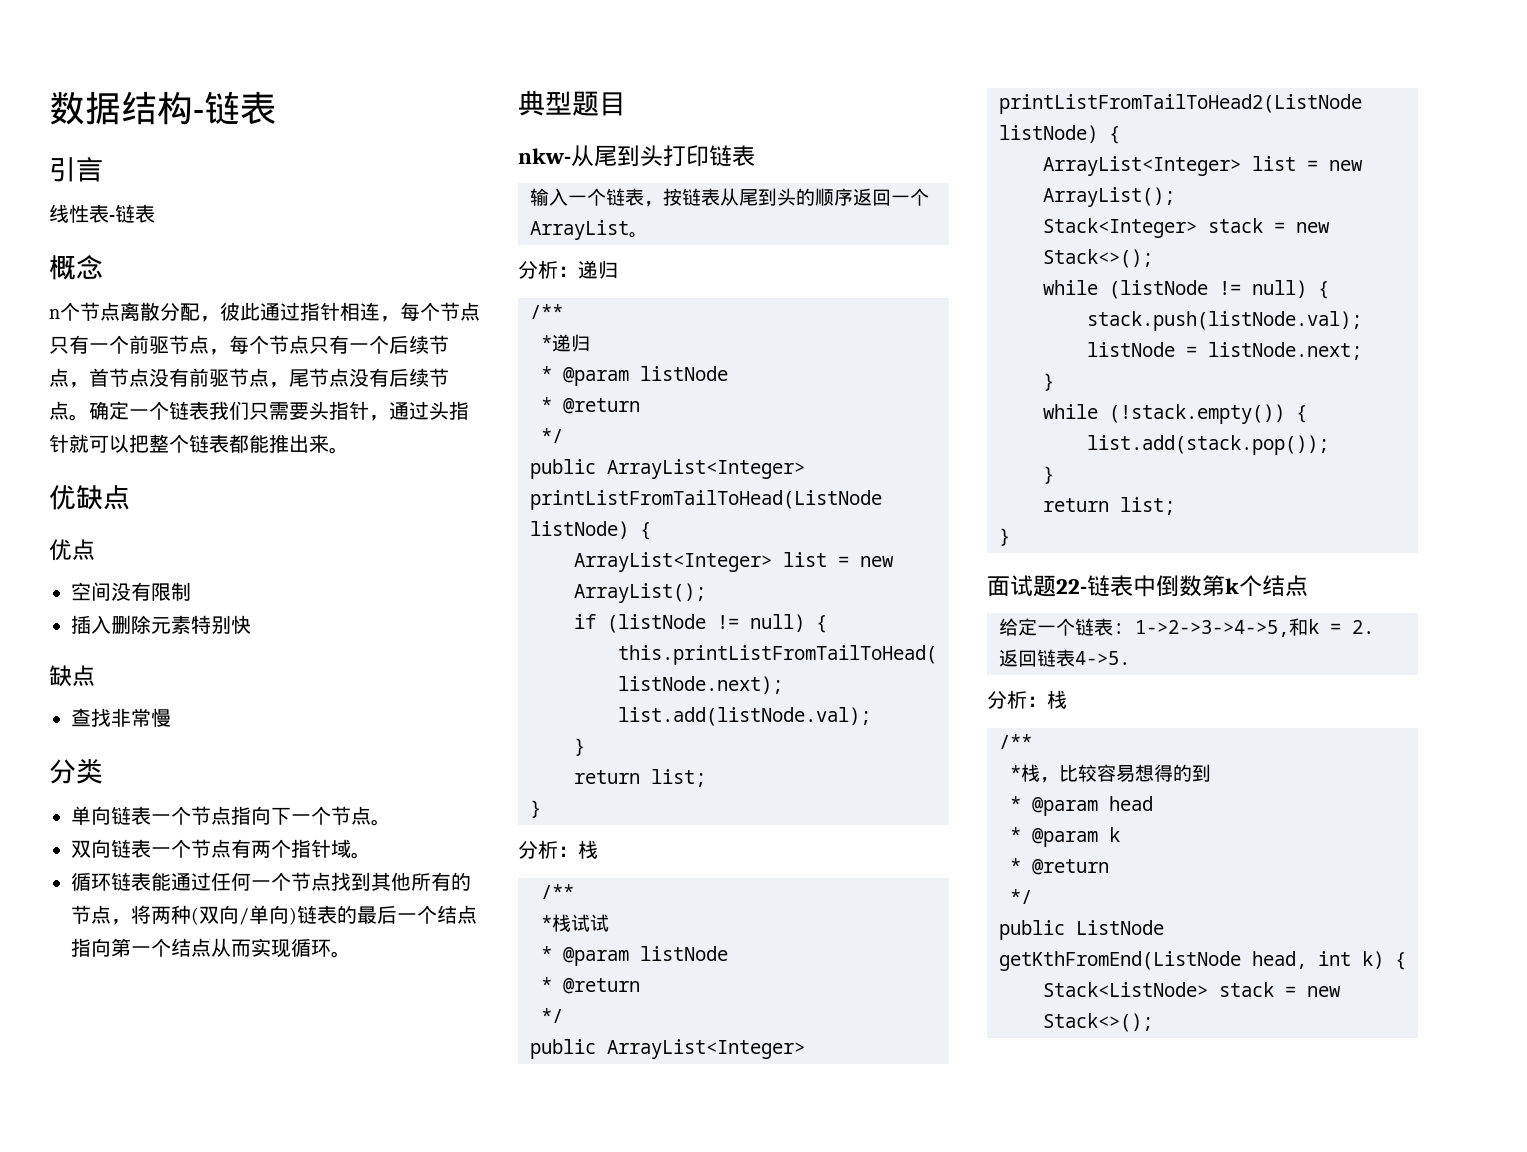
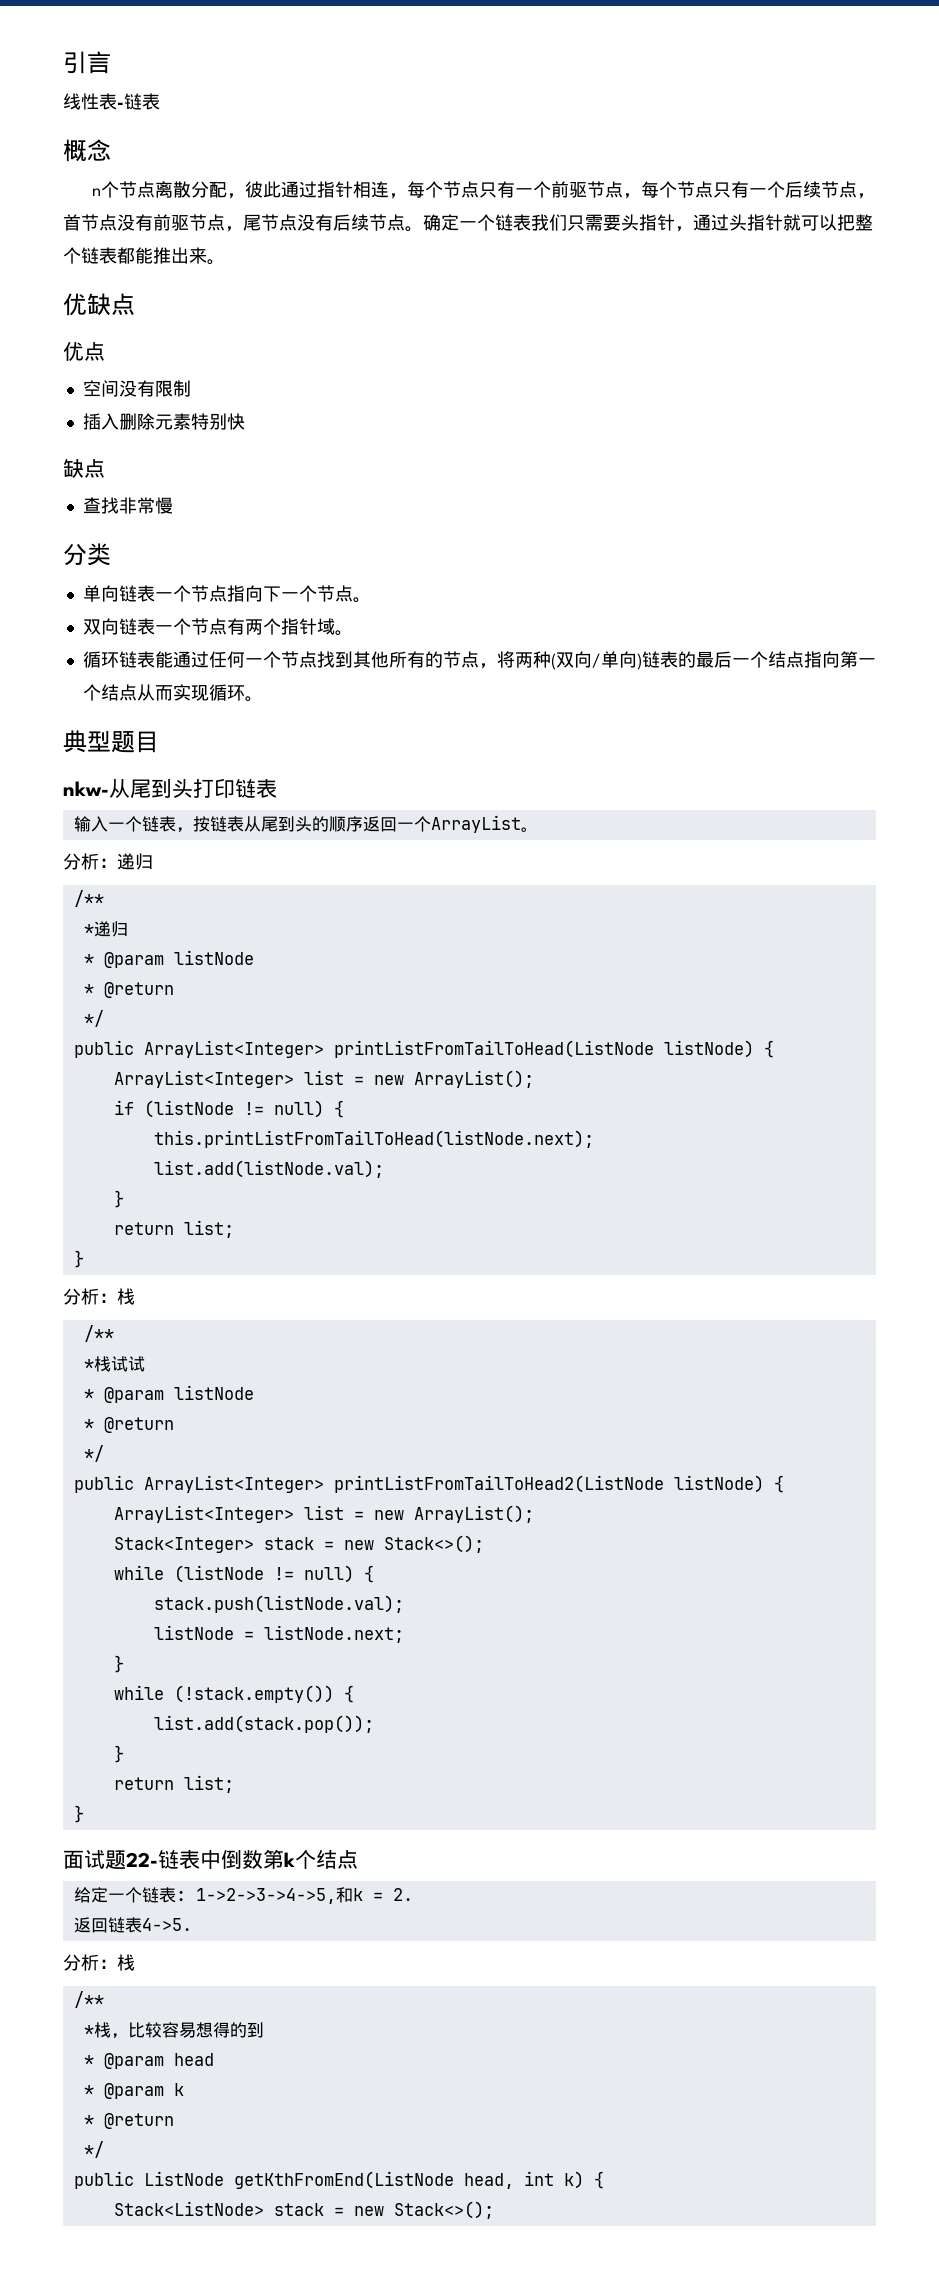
[49,91,276,125] 数据结构-链表 // -> (63, 62) none

